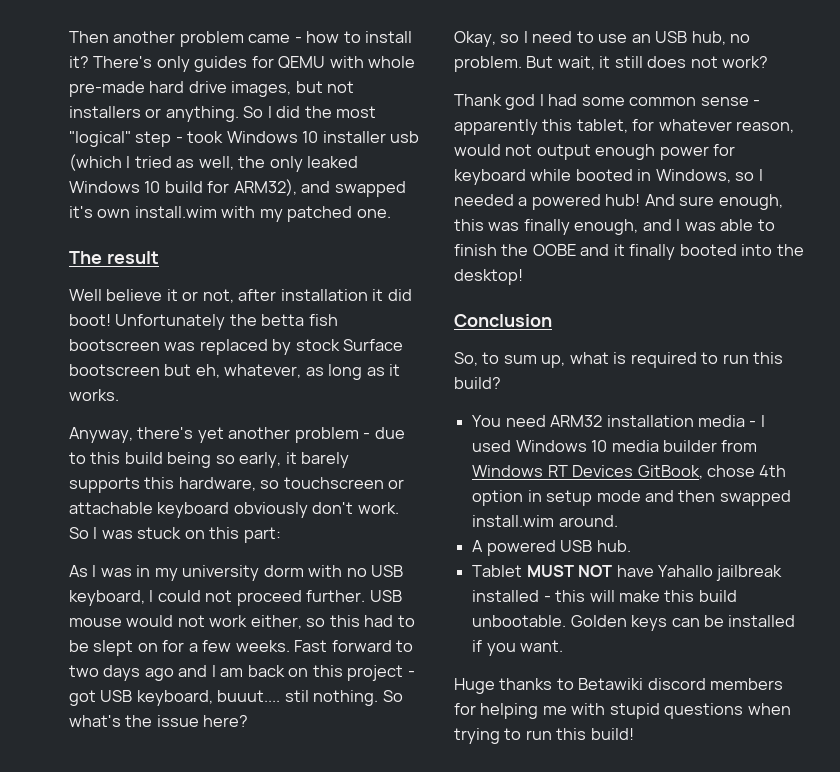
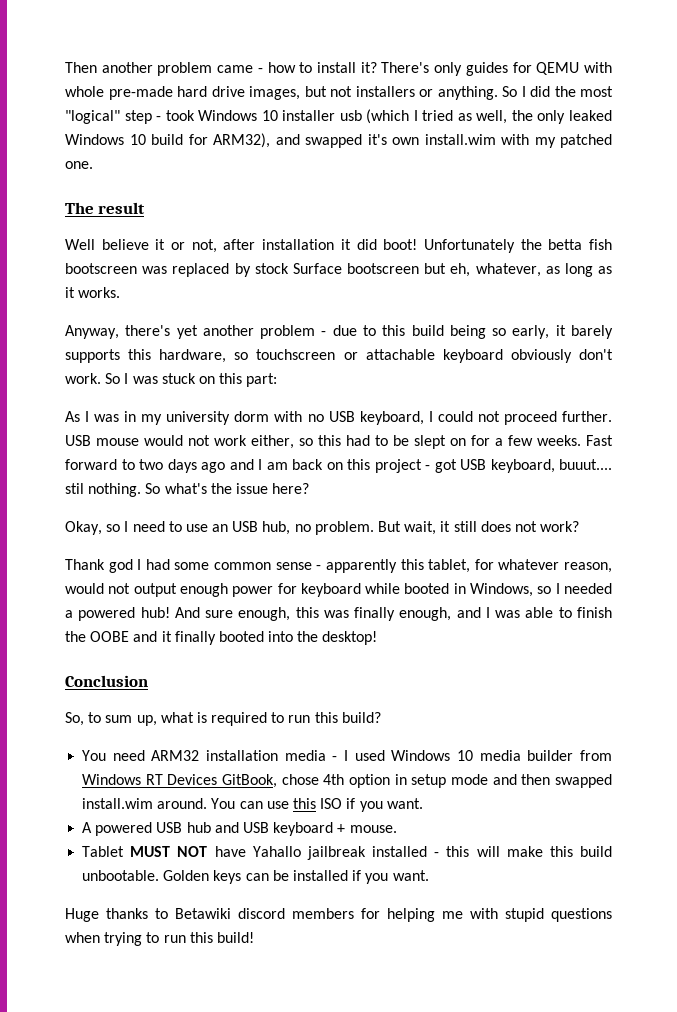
[472,540,631,556] // A powered USB hub. -> [211,798,423,812] [82,822,397,836] You can use this ISO if you want. // A powered USB hub and USB keyboard + mouse.

